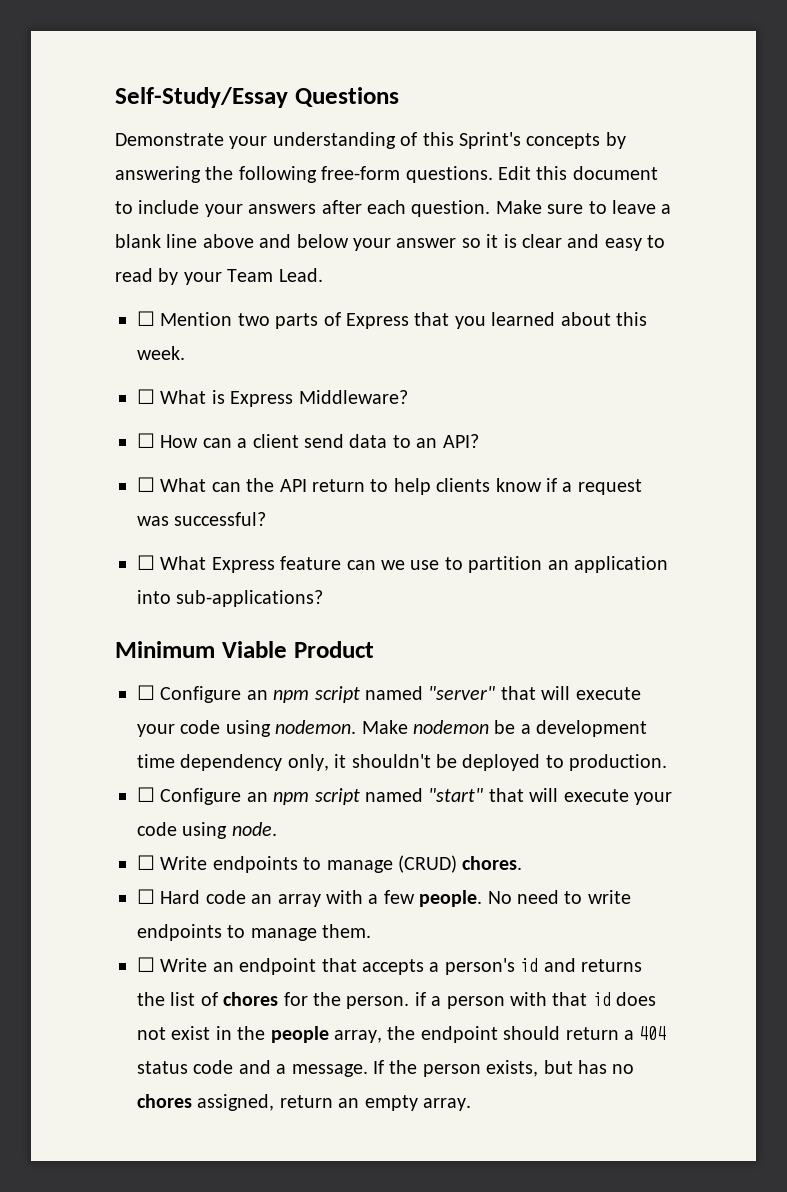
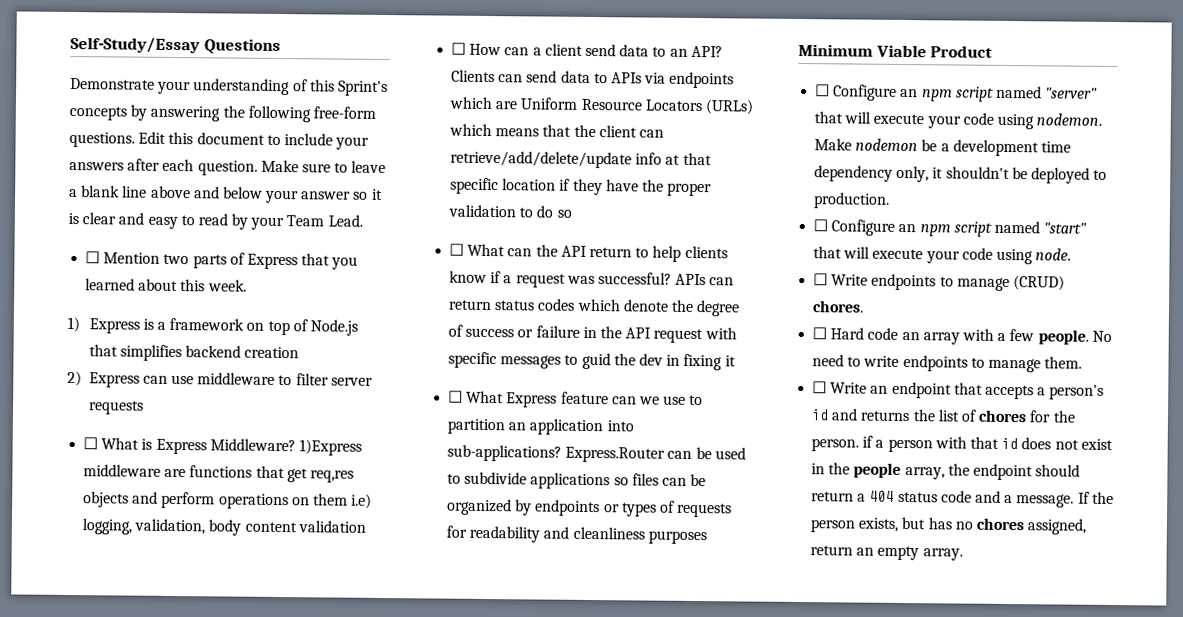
(185, 353) none -> [67,316,358,336] [88,344,300,362] [67,370,373,388] [87,400,144,415] // 1) Express is a framework on top of Node.js that simplifies backend creation // 2) Express can use middleware to filter server requests
(408, 397) none -> [298,439,362,456] [83,464,354,483] [83,491,373,510] [82,518,366,536] 1)Express middleware are functions that get req,res objects and perform operations on them i.e) logging, validation, body content validation
(479, 441) none -> [451,69,735,89] [449,96,754,115] [449,123,664,138] [450,150,712,169] [450,177,713,197] [448,204,572,218] Clients can send data to APIs via endpoints which are Uniform Resource Locators (URLs) which means that the client can retrieve/add/delete/update info at that specific location if they have the proper validation to do so
(267, 519) none -> [675,273,735,286] [448,298,741,317] [448,324,737,344] [448,351,736,371] APIs can return status codes which denote the degree of success or failure in the API request with specific messages to guid the dev in fixing it
(324, 598) none -> [565,446,746,463] [447,471,707,490] [447,498,733,518] [446,525,707,545] Express.Router can be used to subdivide applications so files can be organized by endpoints or types of requests for readability and cleanliness purposes

